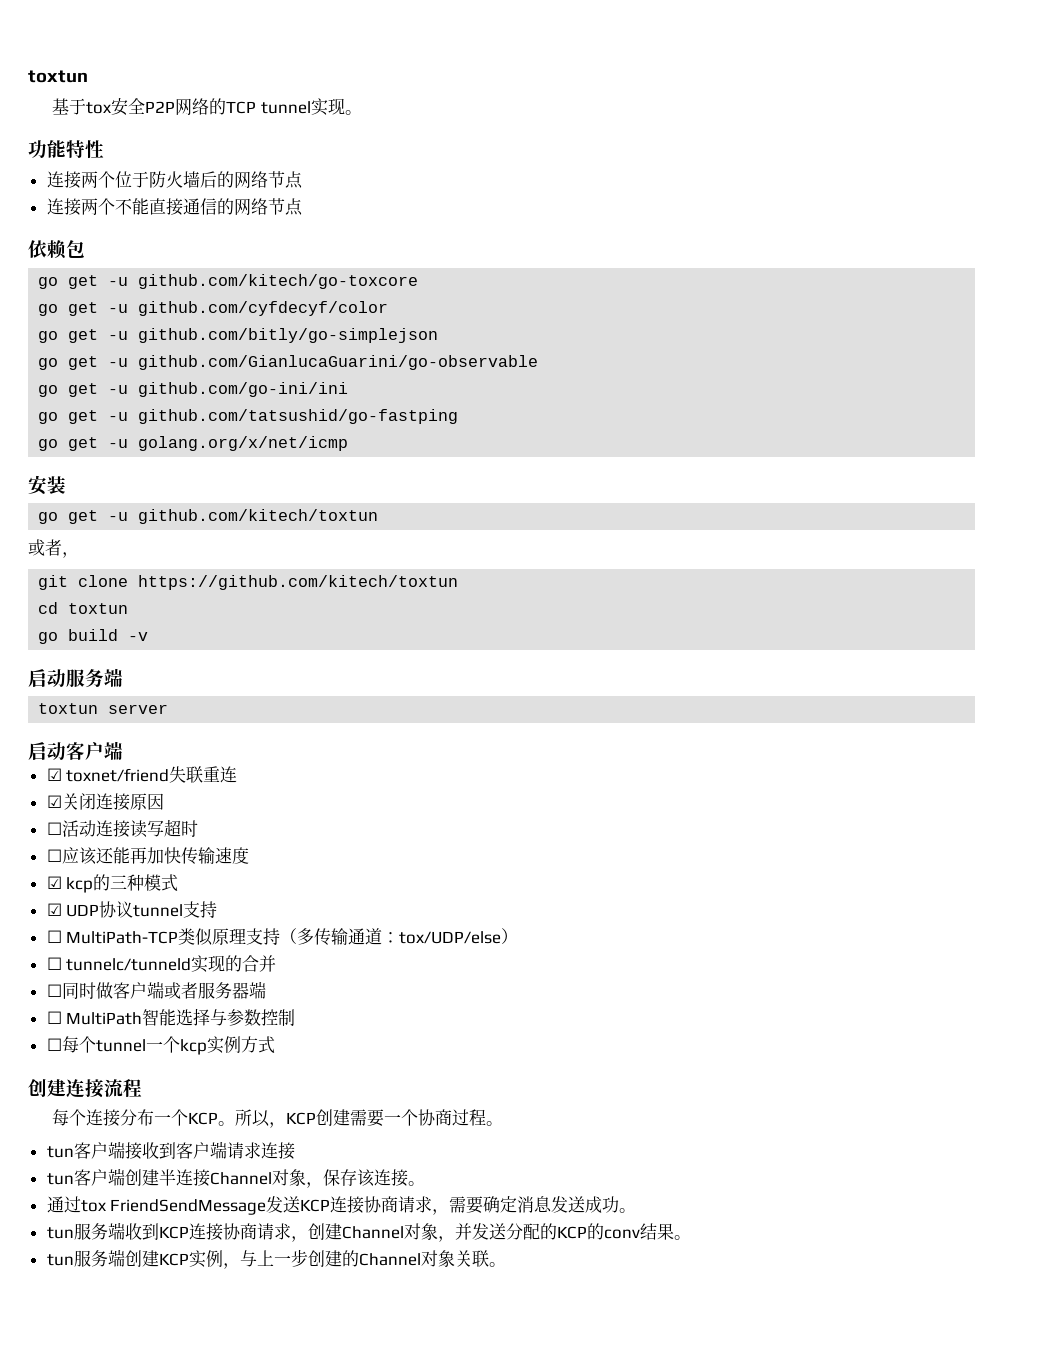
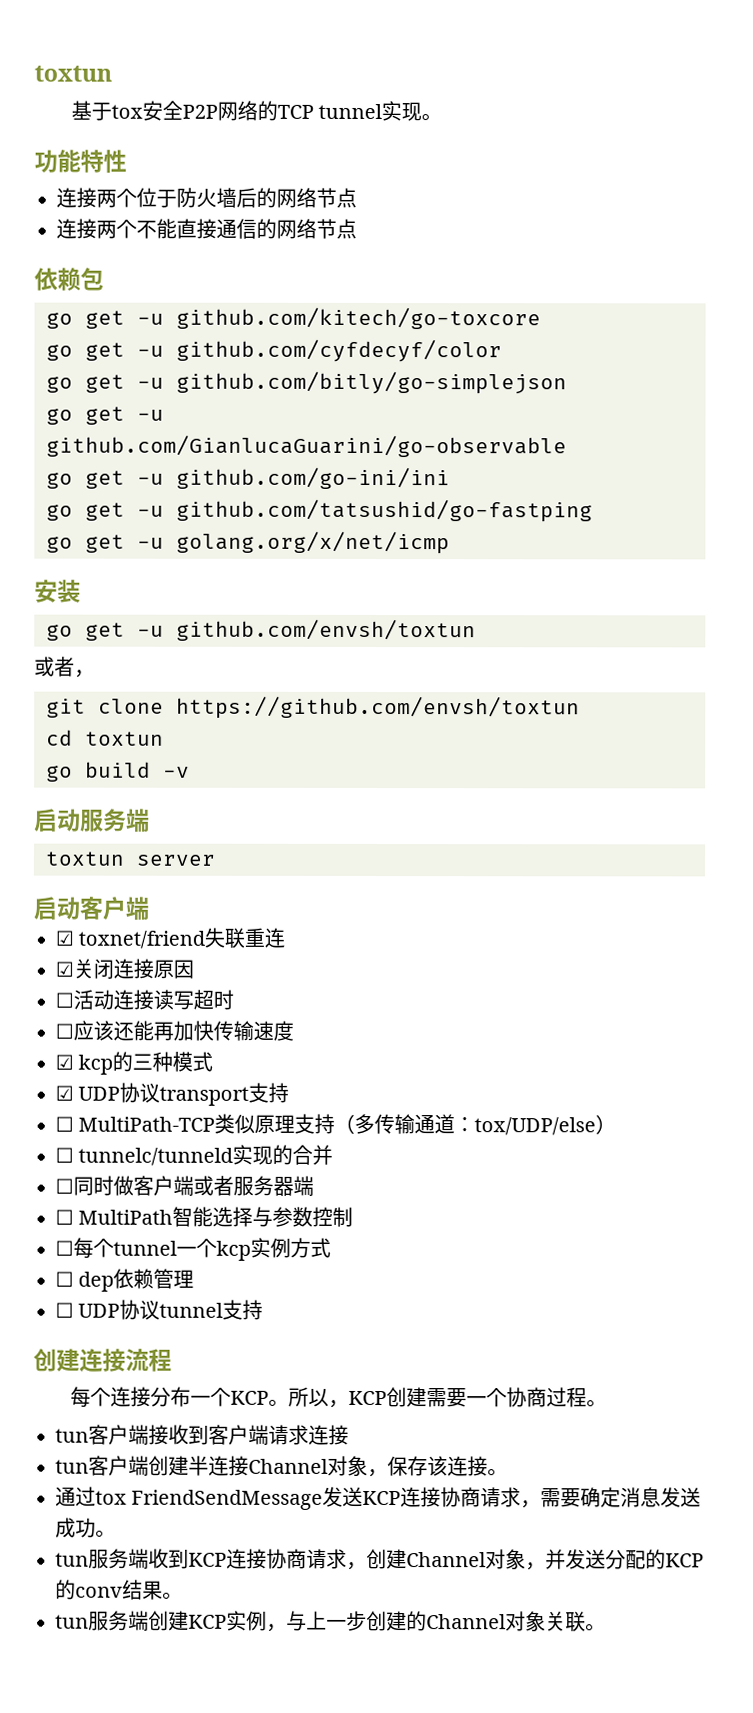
[138,509,379,524] github.com/kitech/toxtun -> [176,618,476,642] github.com/envsh/toxtun
[138,575,459,590] https://github.com/kitech/toxtun -> [176,695,580,720] https://github.com/envsh/toxtun
[133,904,184,917] tunnel -> [159,1086,250,1106] transport
(275, 1045) none -> [55,1268,195,1292] [55,1299,264,1320] // ☐ dep依赖管理 // ☐ UDP协议tunnel支持

